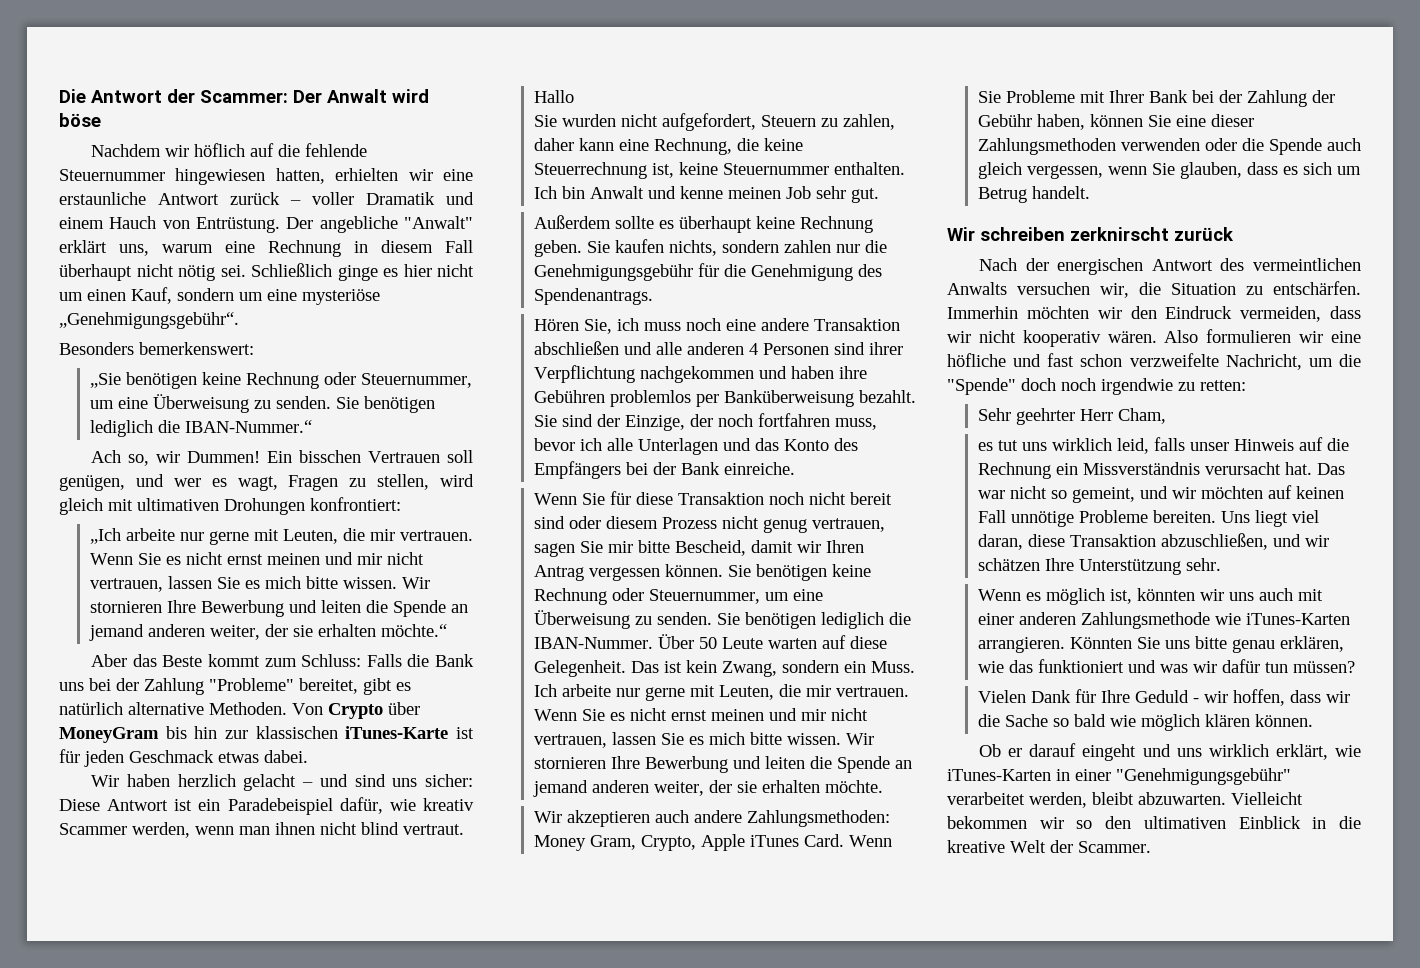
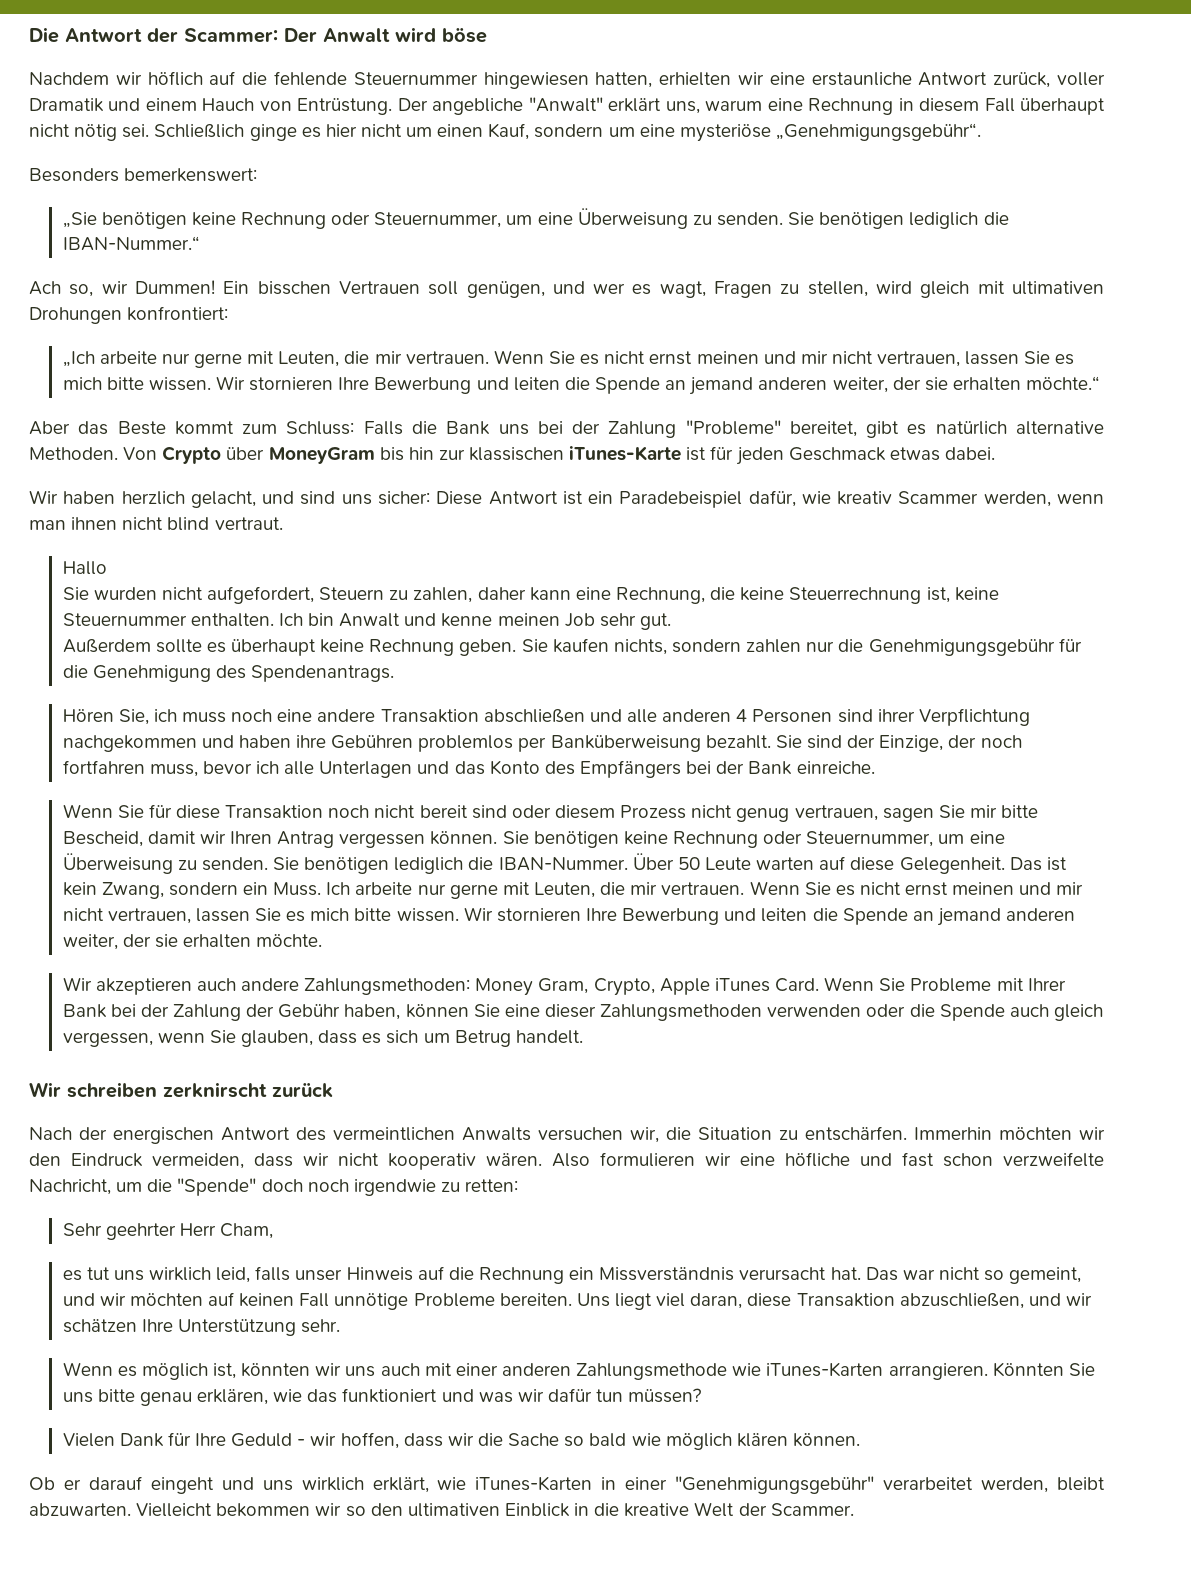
[230,192,301,205] zurück – -> [993,72,1051,88] zurück,
[243,774,314,791] gelacht – -> [190,491,256,508] gelacht,

